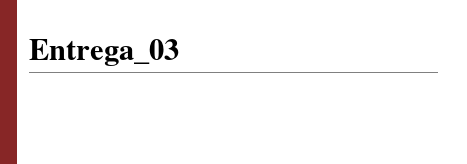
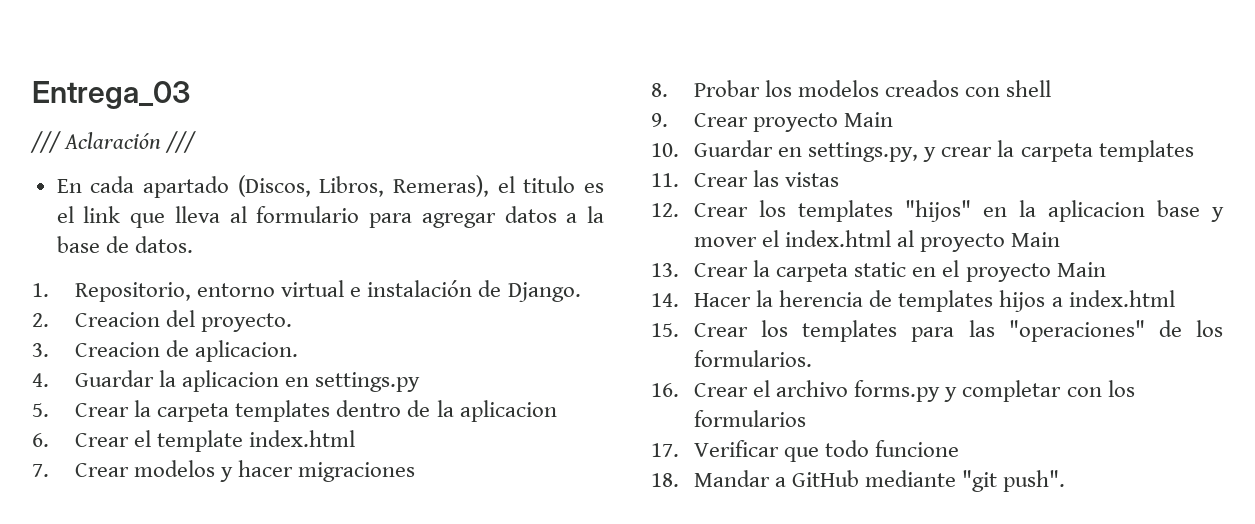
(179, 52) none -> [30,131,197,153] [56,175,604,198] [56,206,605,228] [56,236,193,253] [32,280,581,302] [32,310,293,332] [32,340,299,362] [32,370,421,392] [32,400,557,422] [32,430,356,452] [32,460,416,482] [651,80,1052,97] [651,112,894,132] [651,140,1194,162] [651,170,840,187] [651,200,1224,222] [694,230,1061,252] [651,260,1106,282] [651,290,1175,312] [651,320,1223,342] [694,350,813,367] [651,380,1135,402] [694,410,807,427] [651,440,960,462] [651,470,1066,492] // /// Aclaración /// // En cada apartado (Discos, Libros, Remeras), el titulo es el link que lleva al formulario para agregar datos a la base de datos. // 1. Repositorio, entorno virtual e instalación de Django. // 2. Creacion del proyecto. // 3. Creacion de aplicacion. // 4. Guardar la aplicacion en settings.py // 5. Crear la carpeta templates dentro de la aplicacion // 6. Crear el template index.html // 7. Crear modelos y hacer migraciones // 8. Probar los modelos creados con shell // 9. Crear proyecto Main // 10. Guardar en settings.py, y crear la carpeta templates // 11. Crear las vistas // 12. Crear los templates "hijos" en la aplicacion base y mover el index.html al proyecto Main // 13. Crear la carpeta static en el proyecto Main // 14. Hacer la herencia de templates hijos a index.html // 15. Crear los templates para las "operaciones" de los formularios. // 16. Crear el archivo forms.py y completar con los formularios // 17. Verificar que todo funcione // 18. Mandar a GitHub mediante "git push".

